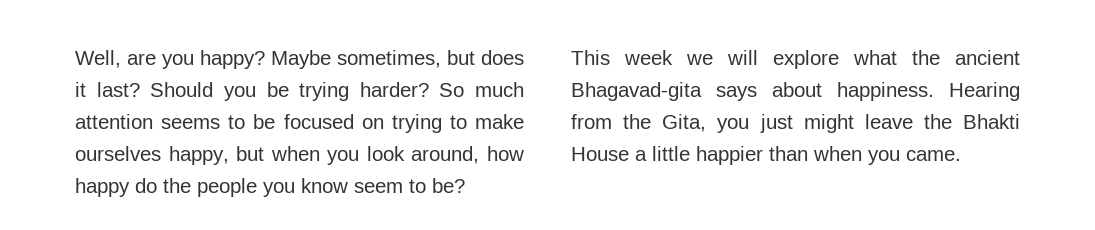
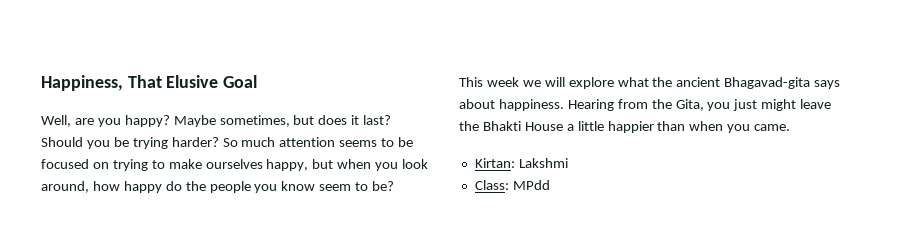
(75, 59) none -> [41,75,258,91] Happiness, That Elusive Goal //
(961, 155) none -> [474,158,568,168] [474,180,550,190] // Kirtan: Lakshmi // Class: MPdd

